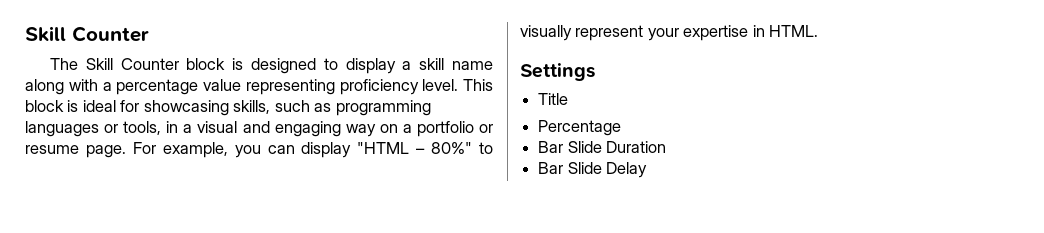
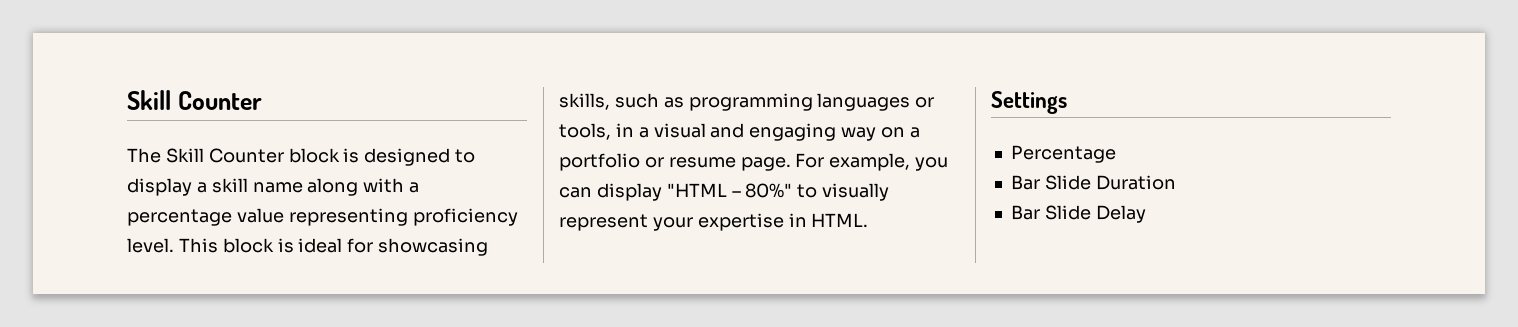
[538,93,569,105] // Title -> (1067, 102) none

